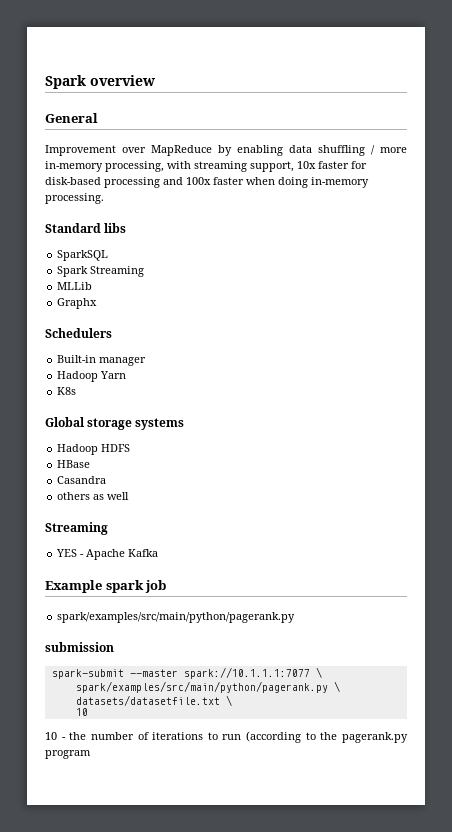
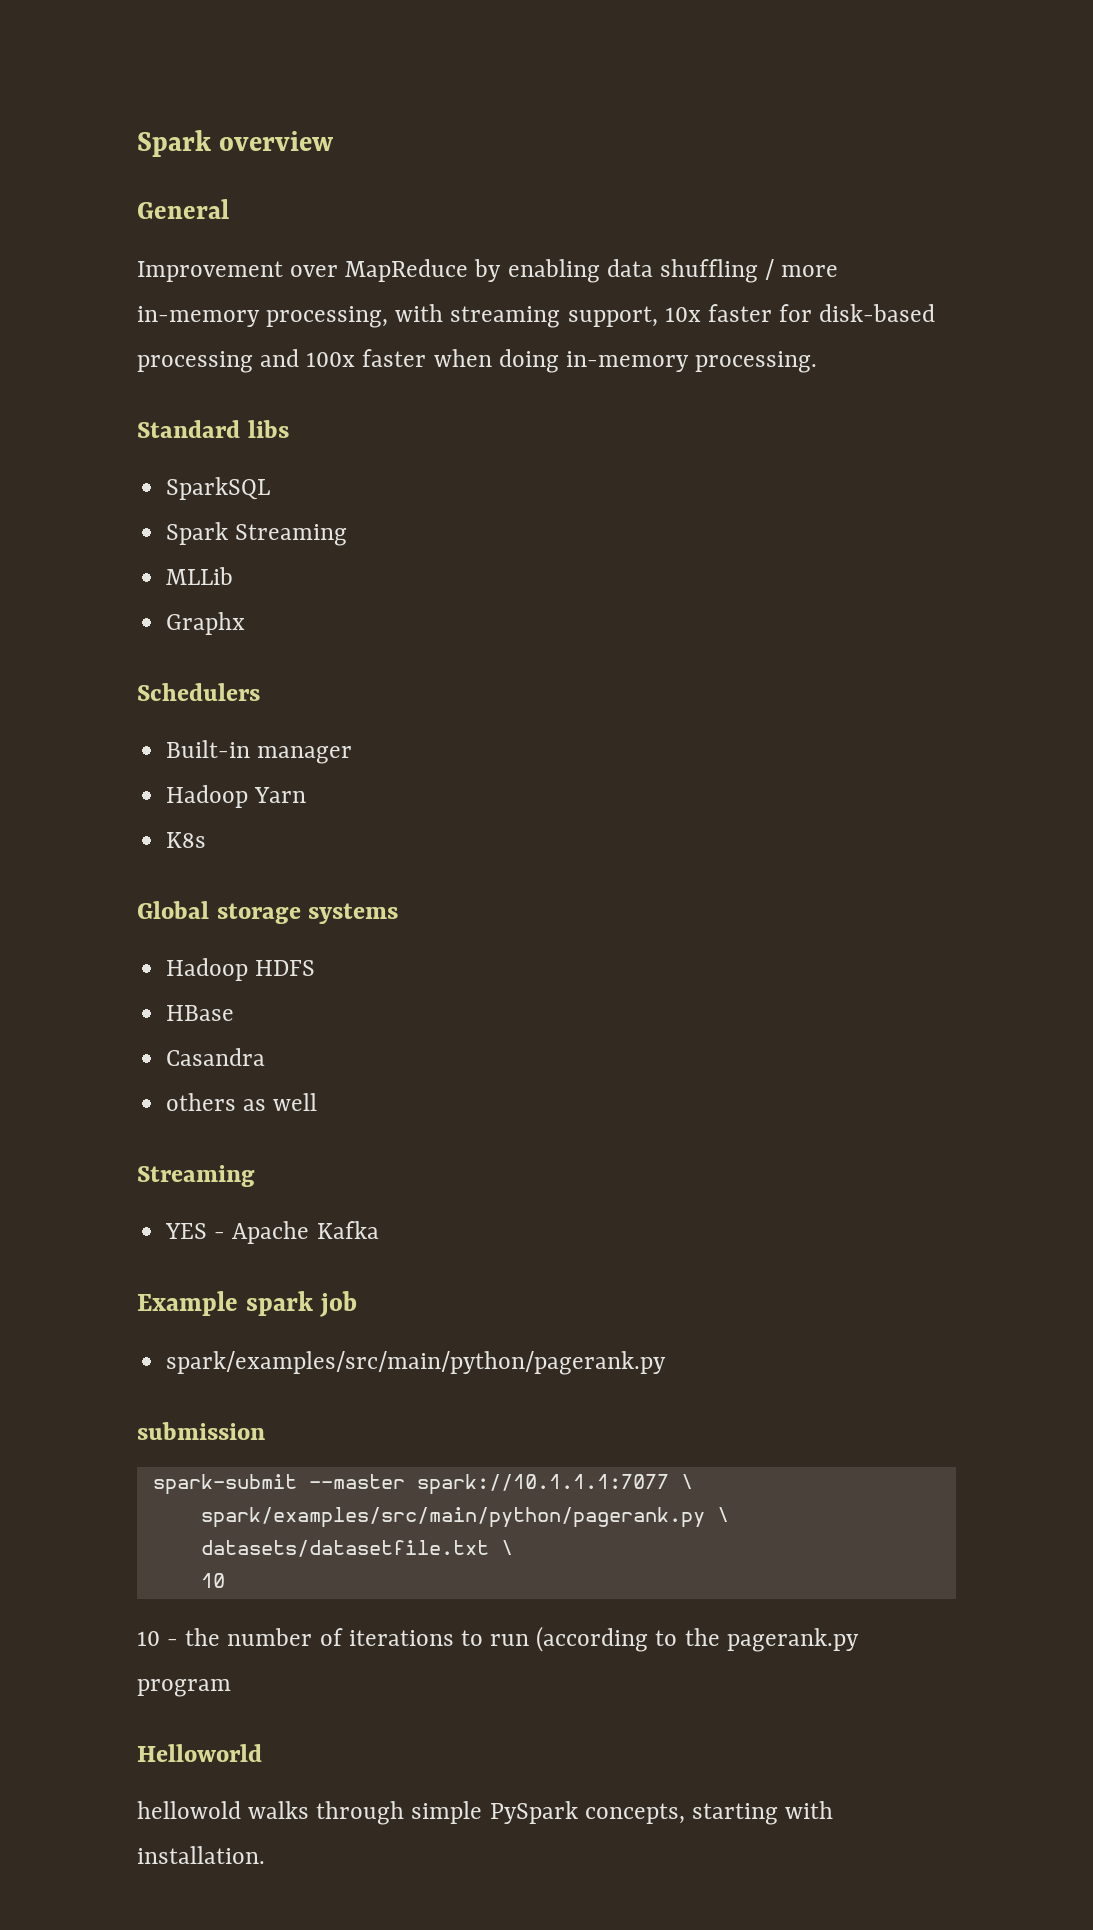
(91, 754) none -> [137,1744,262,1762] [137,1801,834,1825] [137,1846,265,1864] // Helloworld // hellowold walks through simple PySpark concepts, starting with installation.

